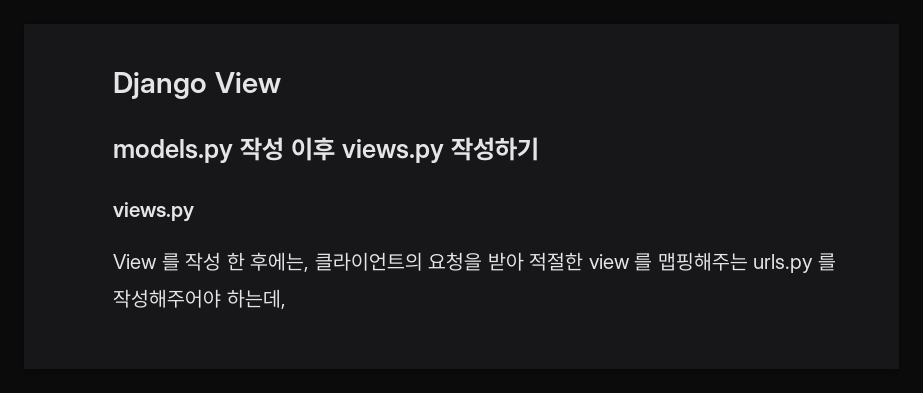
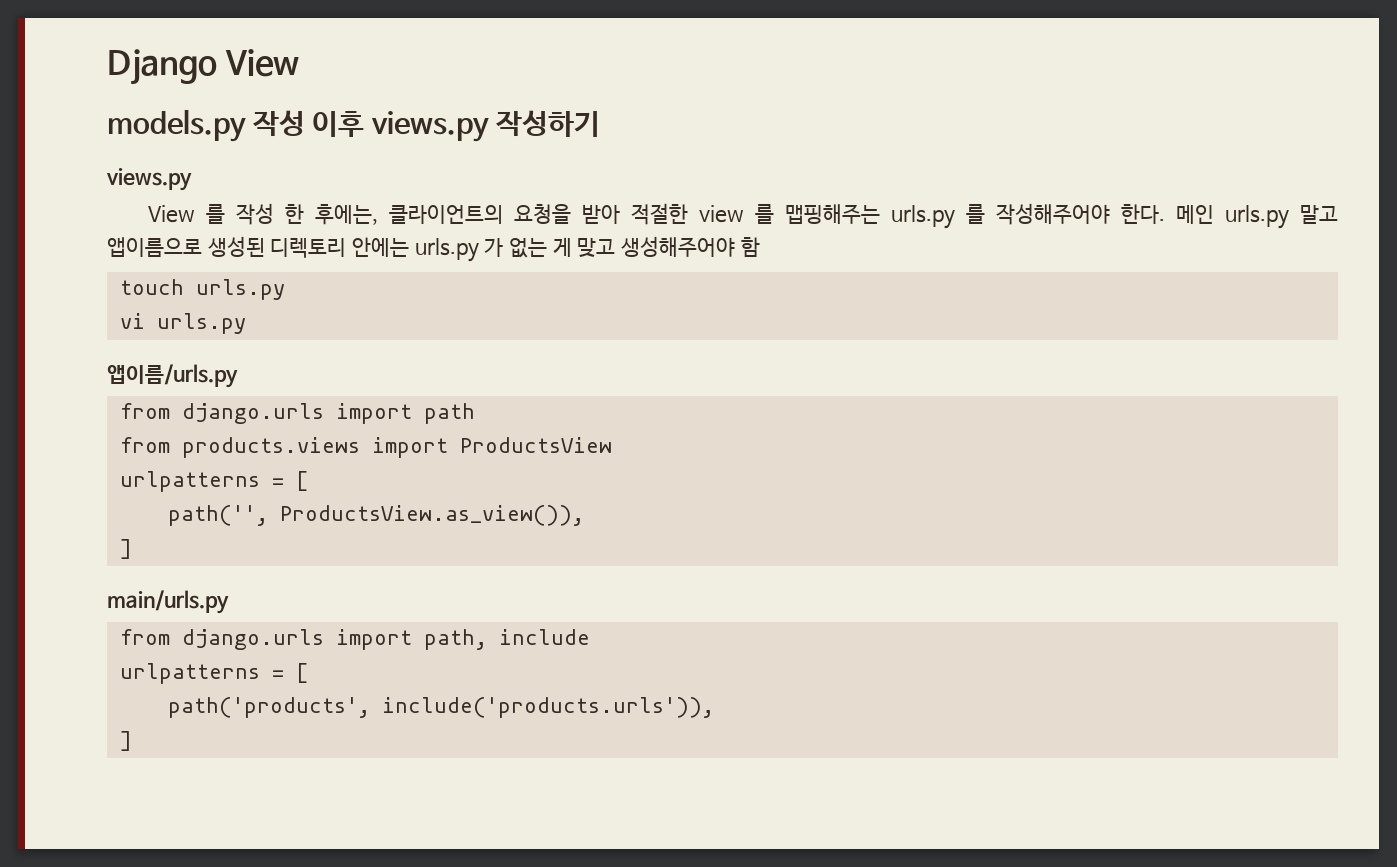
[226,289,286,309] 하는데, -> [1121,204,1338,229] [107,236,760,262] [119,279,285,300] [119,313,246,334] [107,364,238,388] [119,403,475,424] [119,437,612,458] [119,471,308,492] [167,505,584,526] [119,539,132,559] [107,590,229,614] [119,629,590,650] [119,663,308,684] [167,697,714,718] [119,731,132,751] 한다. 메인 urls.py 말고 앱이름으로 생성된 디렉토리 안에는 urls.py 가 없는 게 맞고 생성해주어야 함 // touch urls.py // vi urls.py // 앱이름/urls.py // from django.urls import path // from products.views import ProductsView // urlpatterns = [ // path('', ProductsView.as_view()), // ] // main/urls.py // from django.urls import path, include // urlpatterns = [ // path('products', include('products.urls')), // ]

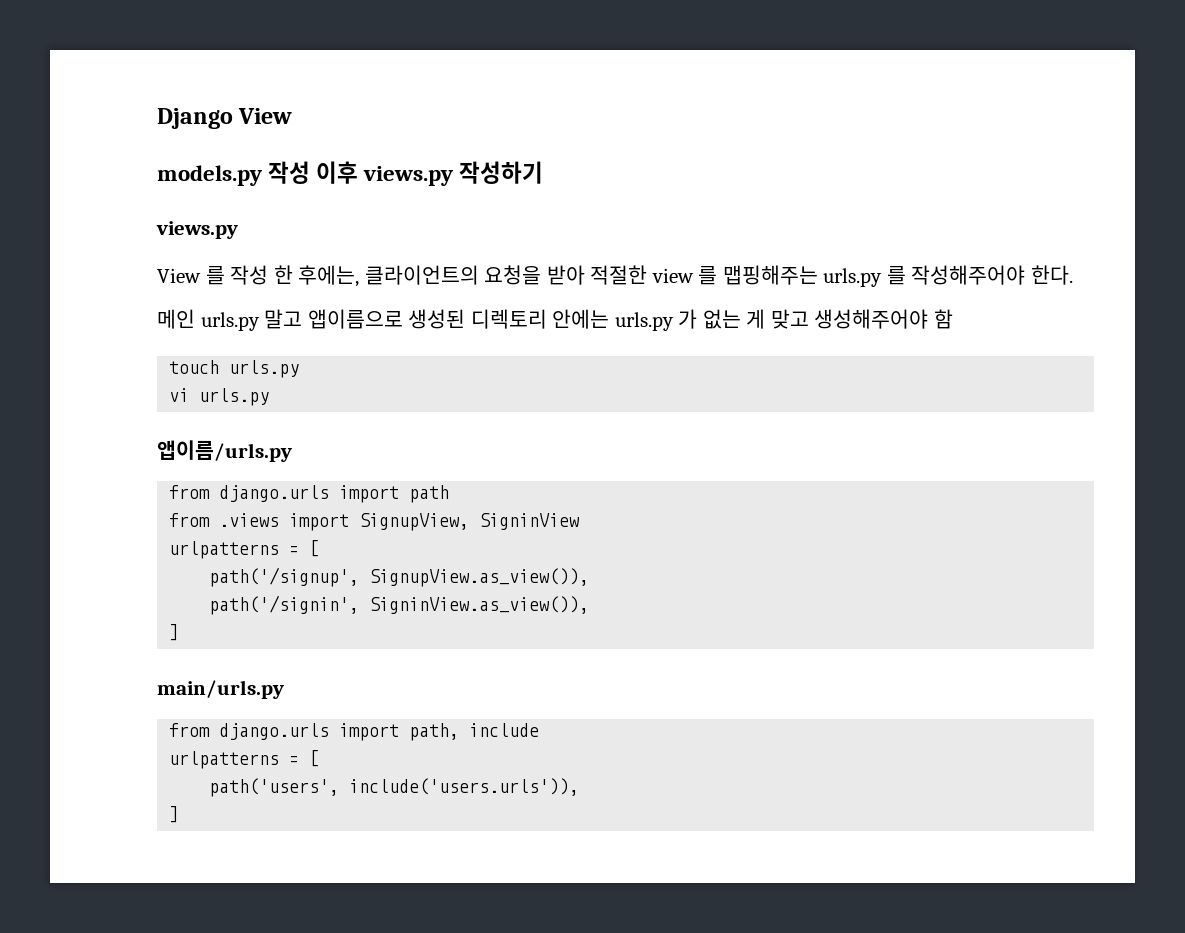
(1166, 214) none -> (1074, 275) //
[181,437,612,458] [119,471,308,492] [167,505,584,526] products.views import ProductsView // urlpatterns = [ // path('', ProductsView.as_view()), -> [219,513,581,531] [169,540,320,559] [209,567,590,587] [209,595,590,615] .views import SignupView, SigninView // urlpatterns = [ // path('/signup', SignupView.as_view()), // path('/signin', SigninView.as_view()),
[167,697,714,718] path('products', include('products.urls')), -> [209,778,580,797] path('users', include('users.urls')),

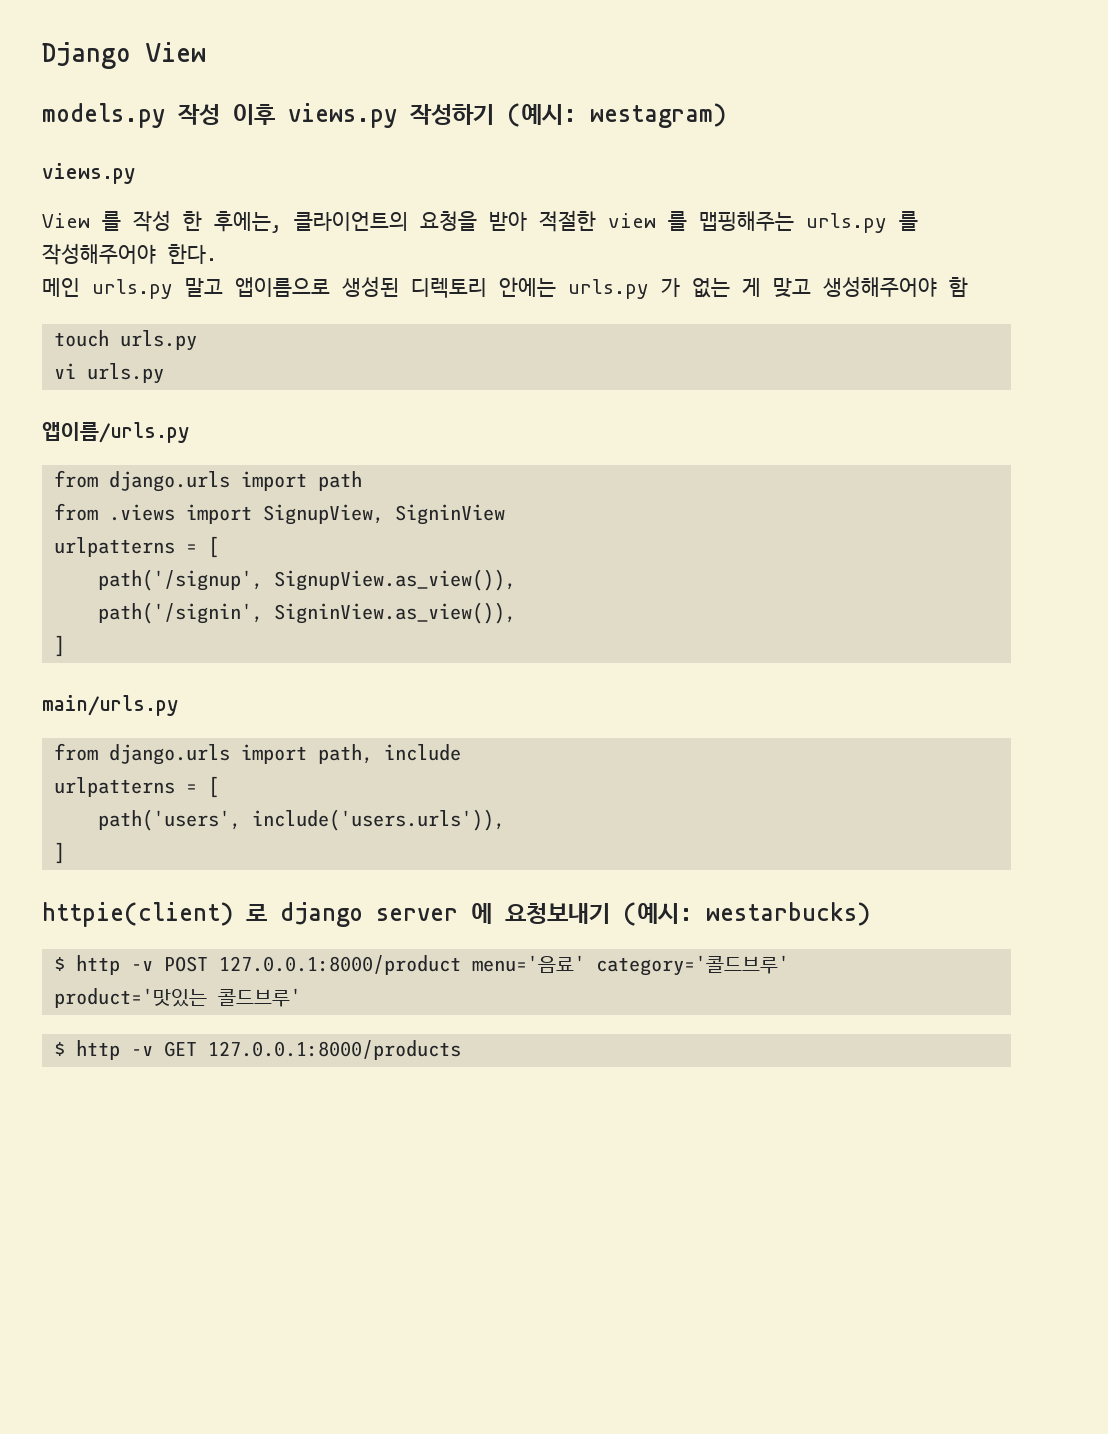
(544, 172) none -> [507,103,726,128] (예시: westagram)
(180, 814) none -> [42,902,870,927] [54,955,790,976] [54,988,302,1008] [54,1040,462,1060] // httpie(client) 로 django server 에 요청보내기 (예시: westarbucks) // $ http -v POST 127.0.0.1:8000/product menu='음료' category='콜드브루' // product='맛있는 콜드브루' // $ http -v GET 127.0.0.1:8000/products

